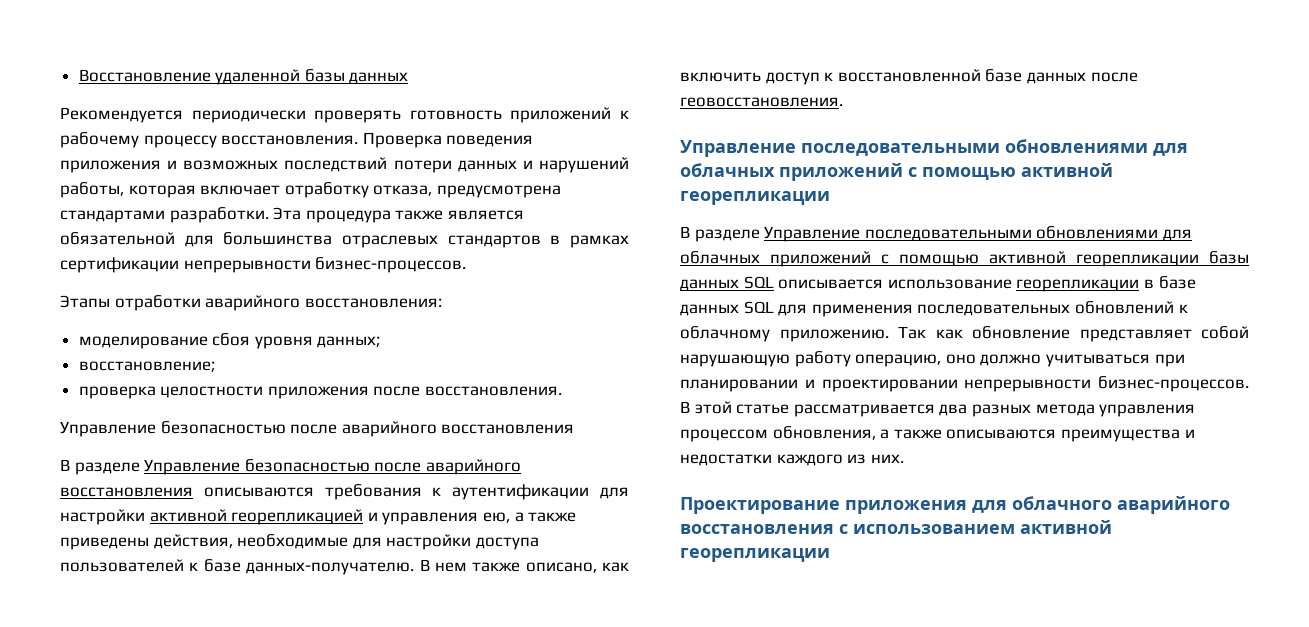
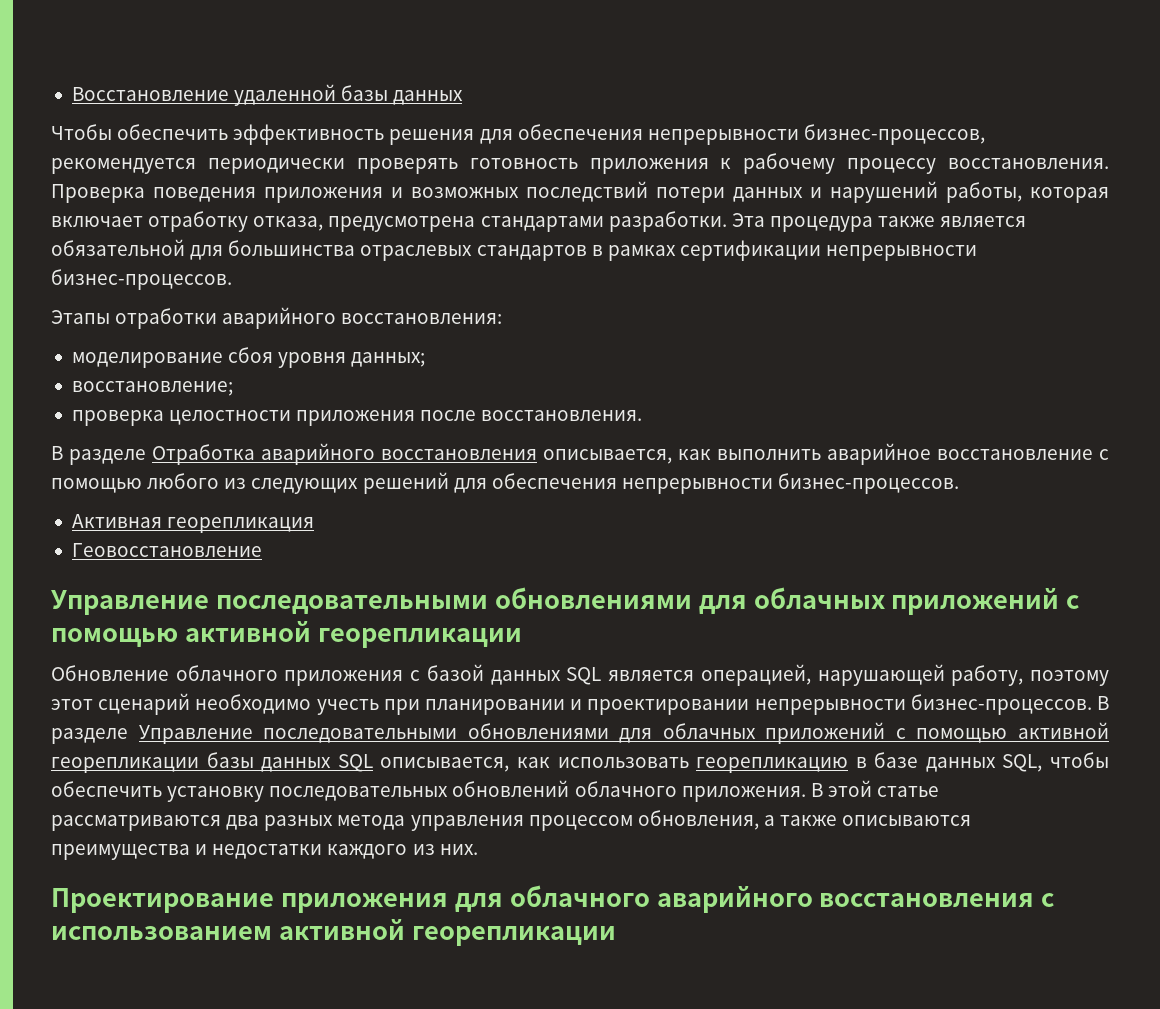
[60,107,183,123] Рекомендуется -> [51,124,985,145] [51,158,196,174] Чтобы обеспечить эффективность решения для обеспечения непрерывности бизнес-процессов, рекомендуется
[510,107,612,123] приложений -> [589,158,709,174] приложения
[60,421,575,437] [60,459,521,475] [60,484,629,500] [60,509,577,525] [60,534,539,550] [60,559,629,575] [680,69,1138,85] [680,97,843,107] Управление безопасностью после аварийного восстановления // В разделе Управление безопасностью после аварийного восстановления описываются требования к аутентификации для настройки активной георепликацией и управления ею, а также приведены действия, необходимые для настройки доступа пользователей к базе данных-получателю. В нем также описано, как включить доступ к восстановленной базе данных после геовосстановления. -> [51,443,1109,465] [51,472,960,494] [71,514,315,533] [71,543,262,557] В разделе Отработка аварийного восстановления описывается, как выполнить аварийное восстановление с помощью любого из следующих решений для обеспечения непрерывности бизнес-процессов. // Активная георепликация // Геовосстановление
(830, 198) none -> [51,664,1109,686] [51,693,1092,715] Обновление облачного приложения с базой данных SQL является операцией, нарушающей работу, поэтому этот сценарий необходимо учесть при планировании и проектировании непрерывности бизнес-процессов.
[778,276,1196,292] [680,301,1188,317] [680,326,1249,342] [680,351,1185,367] [680,376,1249,392] описывается использование георепликации в базе данных SQL для применения последовательных обновлений к облачному приложению. Так как обновление представляет собой нарушающую работу операцию, оно должно учитываться при планировании и проектировании непрерывности бизнес-процессов. -> [380,752,1110,773] [51,780,806,802] описывается, как использовать георепликацию в базе данных SQL, чтобы обеспечить установку последовательных обновлений облачного приложения.
[793,404,935,417] рассматривается -> [51,815,221,831] рассматриваются

